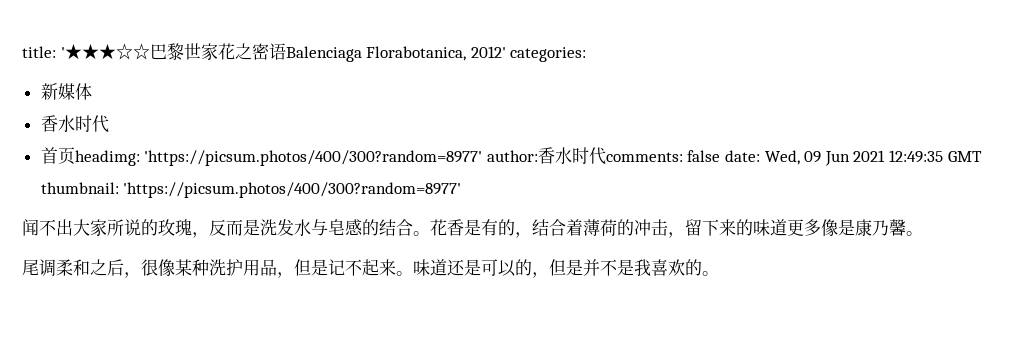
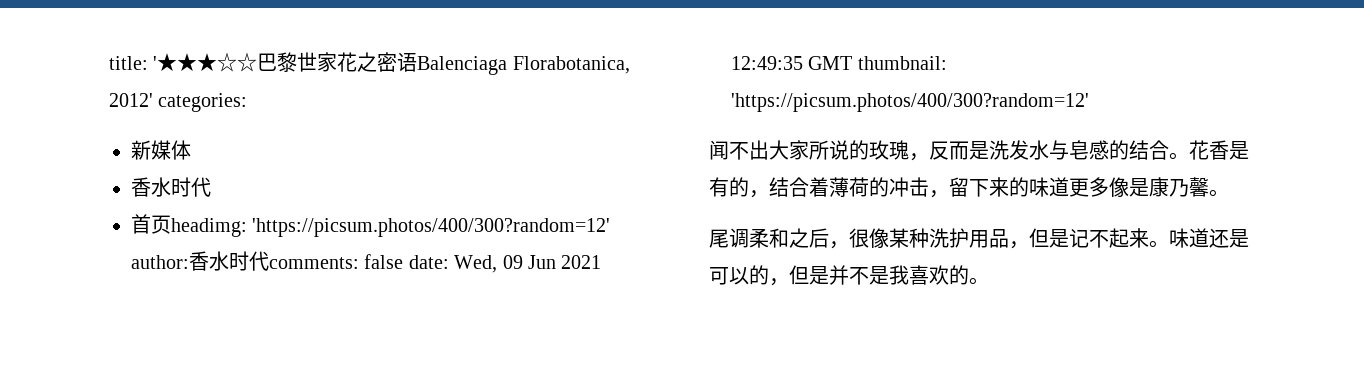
[144,150,483,166] 'https://picsum.photos/400/300?random=8977' -> [252,218,611,237] 'https://picsum.photos/400/300?random=12'
[123,182,462,198] 'https://picsum.photos/400/300?random=8977' -> [731,93,1089,112] 'https://picsum.photos/400/300?random=12'

